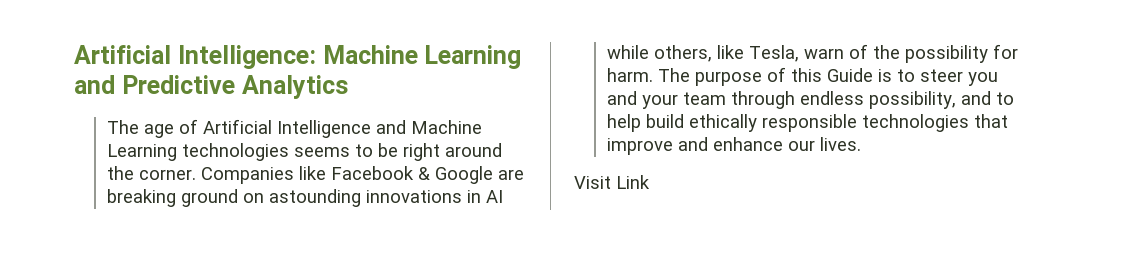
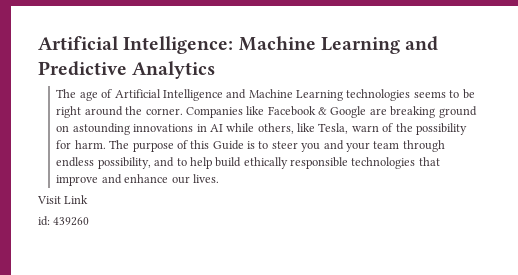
(650, 182) none -> [38,216,90,226] // id: 439260

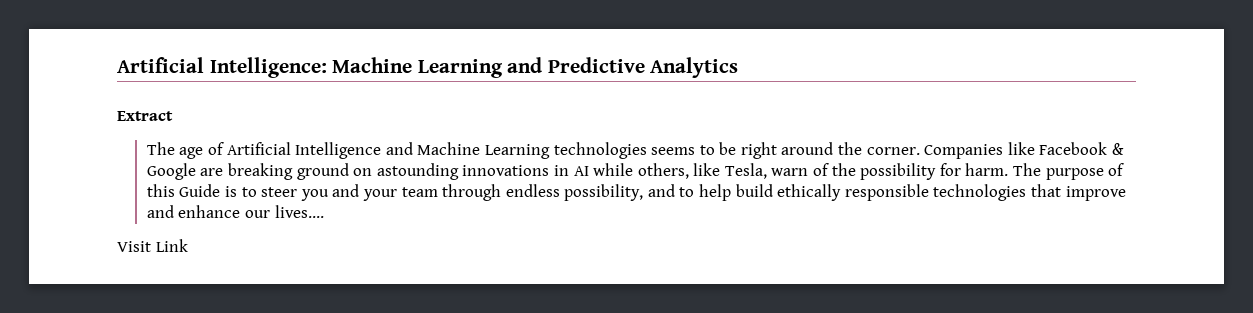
(216, 70) none -> [117,111,173,121] // Extract
[192,174,219,183] lives. -> [274,205,324,218] lives....
[38,216,90,226] // id: 439260 -> (188, 245) none

